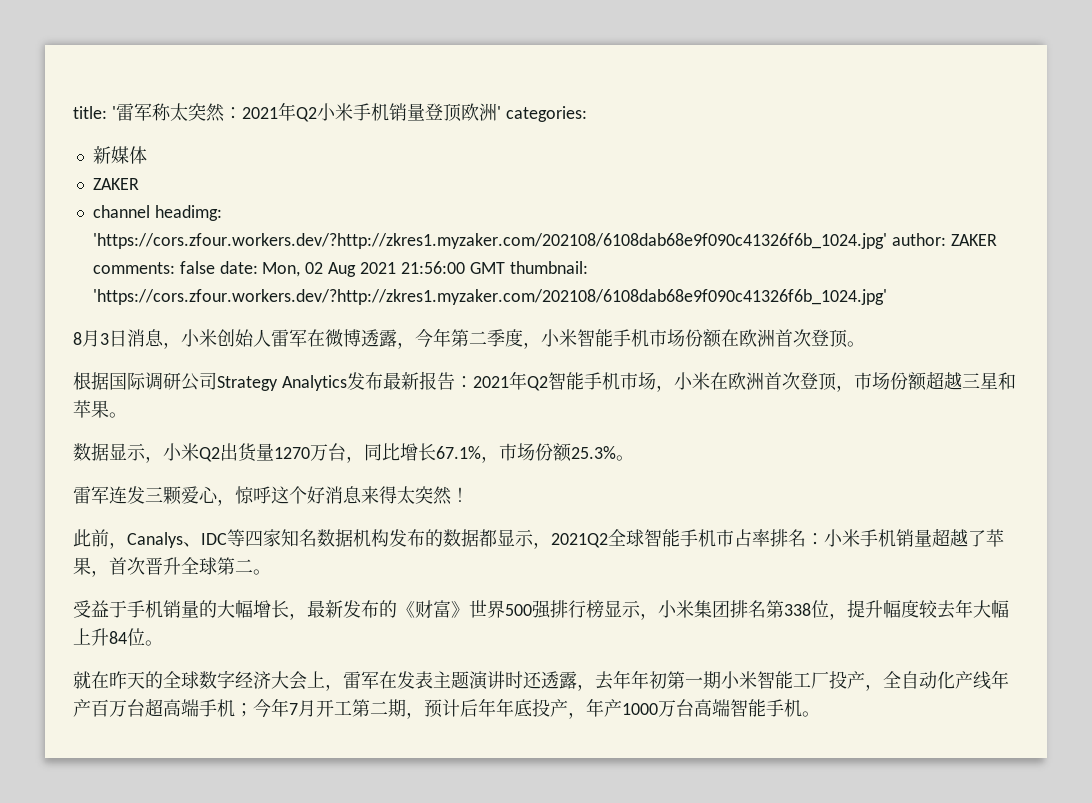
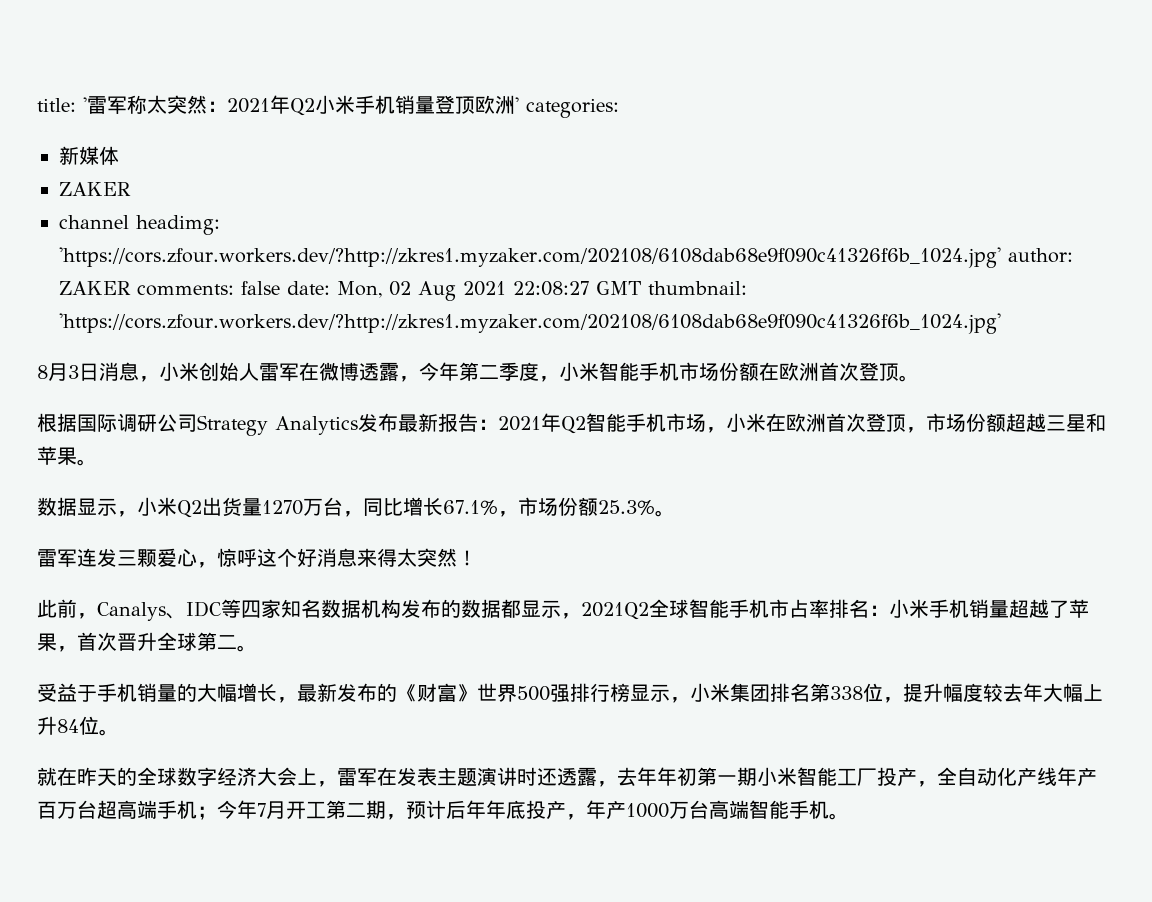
[400,261,465,274] 21:56:00 -> [513,281,589,296] 22:08:27

